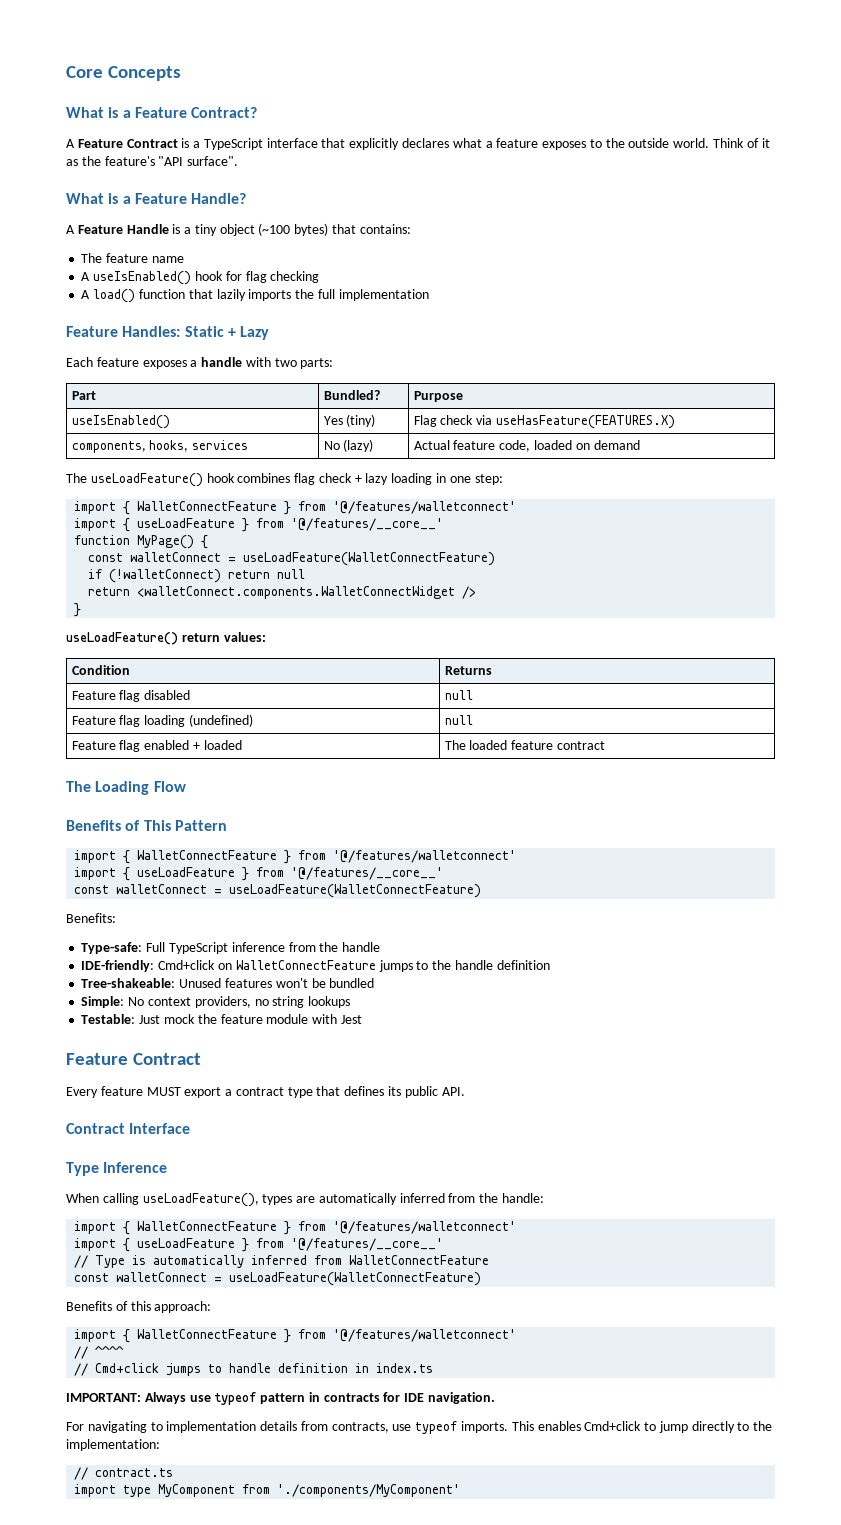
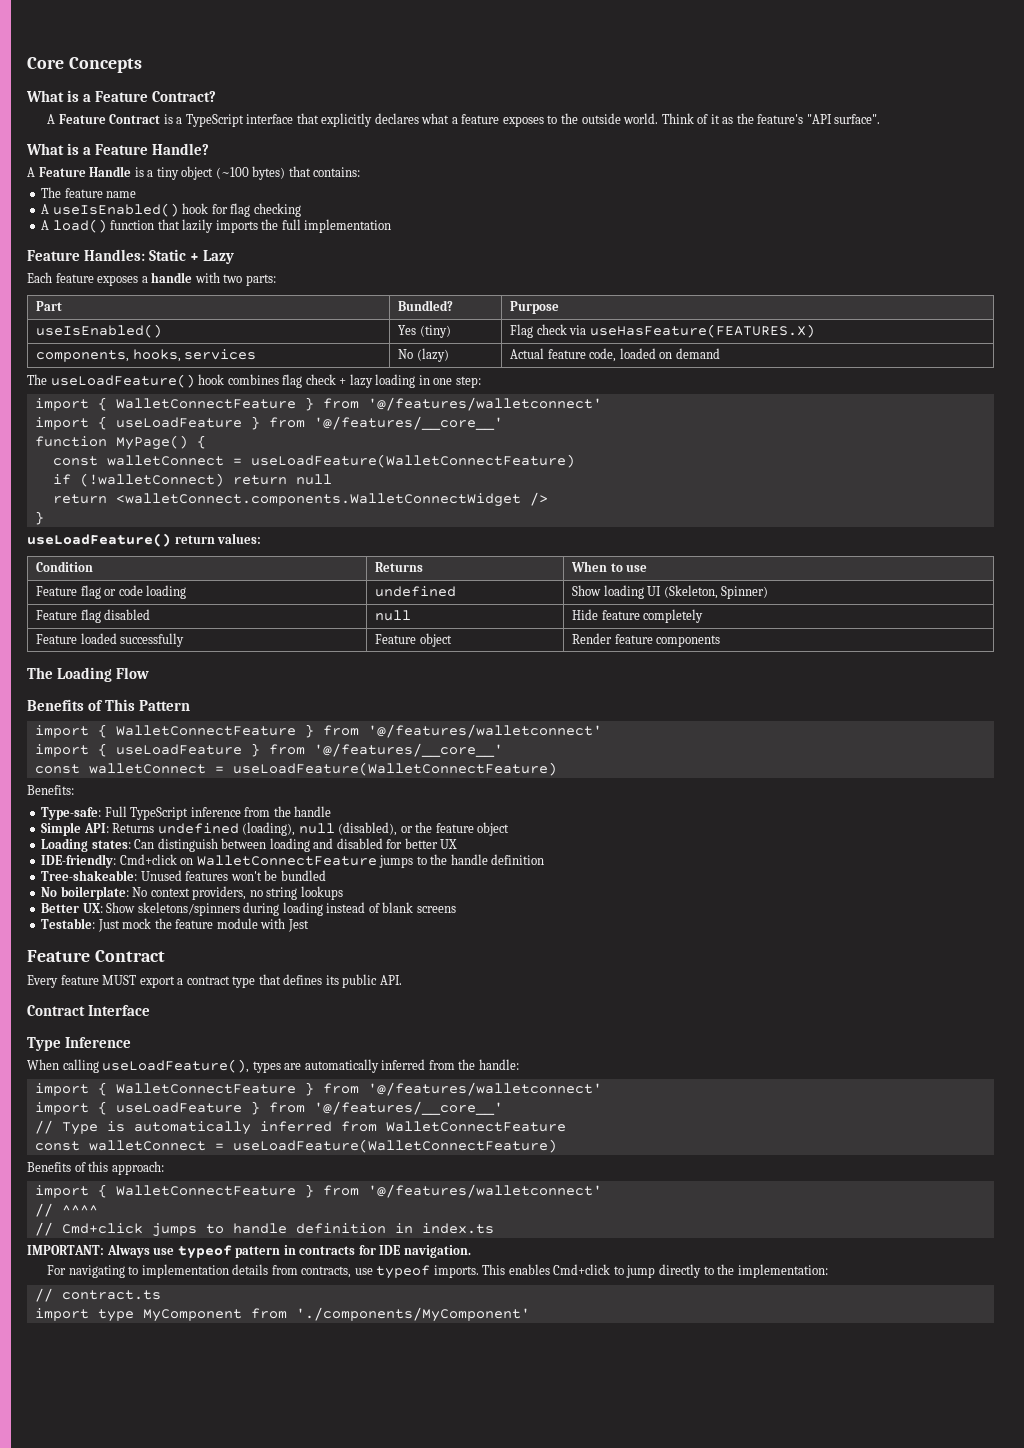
[71,690,191,702] [444,690,473,700] [71,714,253,727] [444,715,473,725] [71,740,242,752] [444,740,605,750] // Feature flag disabled | null // Feature flag loading (undefined) | null // Feature flag enabled + loaded | The loaded feature contract -> [571,561,648,572] [36,585,187,599] [375,586,457,597] [572,585,769,599] [36,609,151,623] [375,610,412,621] [572,609,704,623] [36,633,185,647] [375,633,452,647] [572,633,721,647] | When to use // Feature flag or code loading | undefined | Show loading UI (Skeleton, Spinner) // Feature flag disabled | null | Hide feature completely // Feature loaded successfully | Feature object | Render feature components
(381, 947) none -> [41,822,510,836] [41,838,458,852] // Simple API: Returns undefined (loading), null (disabled), or the feature object // Loading states: Can distinguish between loading and disabled for better UX
[81,996,125,1008] Simple: -> [41,886,129,900] No boilerplate:
(351, 1002) none -> [41,902,456,916] // Better UX: Show skeletons/spinners during loading instead of blank screens

